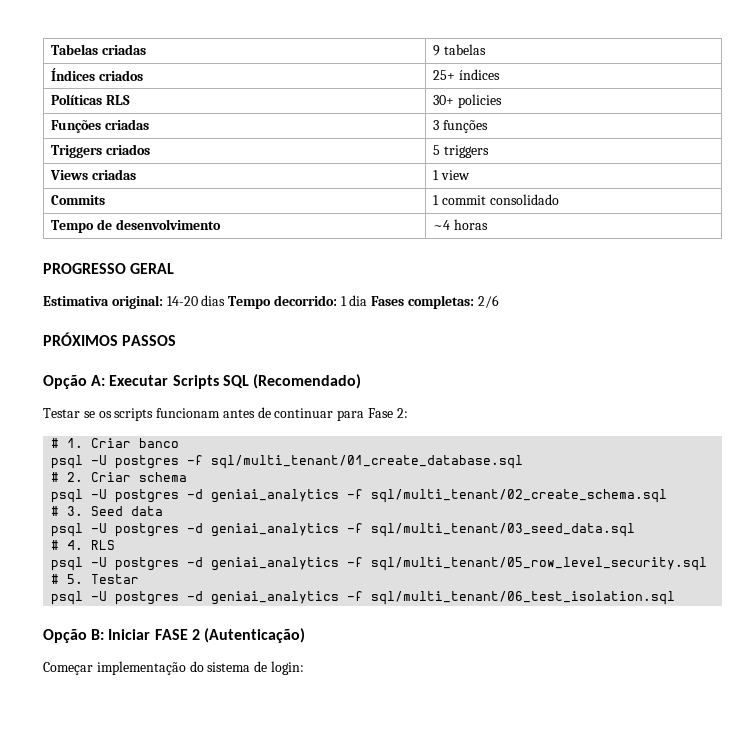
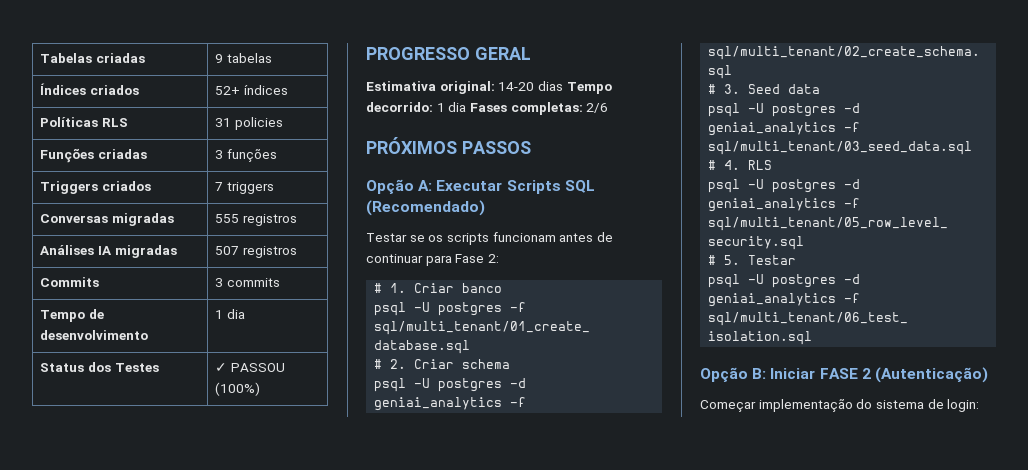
[433,70,456,80] 25+ -> [215,86,241,95] 52+
[433,95,455,105] 30+ -> [215,118,232,127] 31
[433,145,441,155] 5 -> [215,182,224,191] 7
[50,169,137,180] [433,170,471,180] [51,195,106,205] [433,194,559,205] [51,219,221,233] [433,219,489,230] Views criadas | 1 view // Commits | 1 commit consolidado // Tempo de desenvolvimento | ~4 horas -> [40,213,174,226] [215,214,297,226] [40,245,177,258] [215,246,297,258] [40,277,100,287] [215,278,280,287] [40,309,104,322] [40,330,149,340] [215,309,245,319] [40,362,159,372] [215,363,285,372] [215,382,261,396] Conversas migradas | 555 registros // Análises IA migradas | 507 registros // Commits | 3 commits // Tempo de desenvolvimento | 1 dia // Status dos Testes | ✓ PASSOU (100%)

